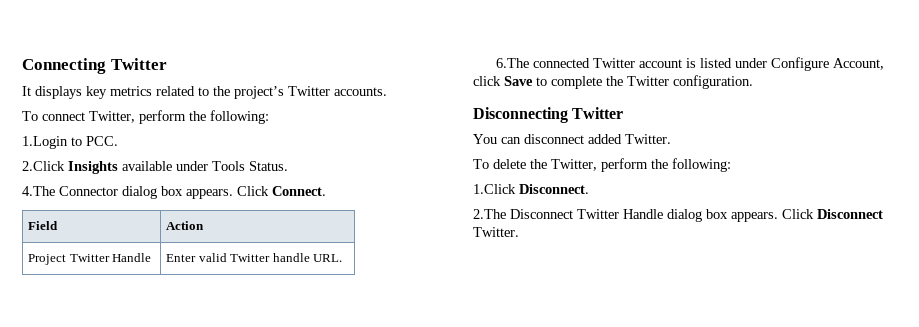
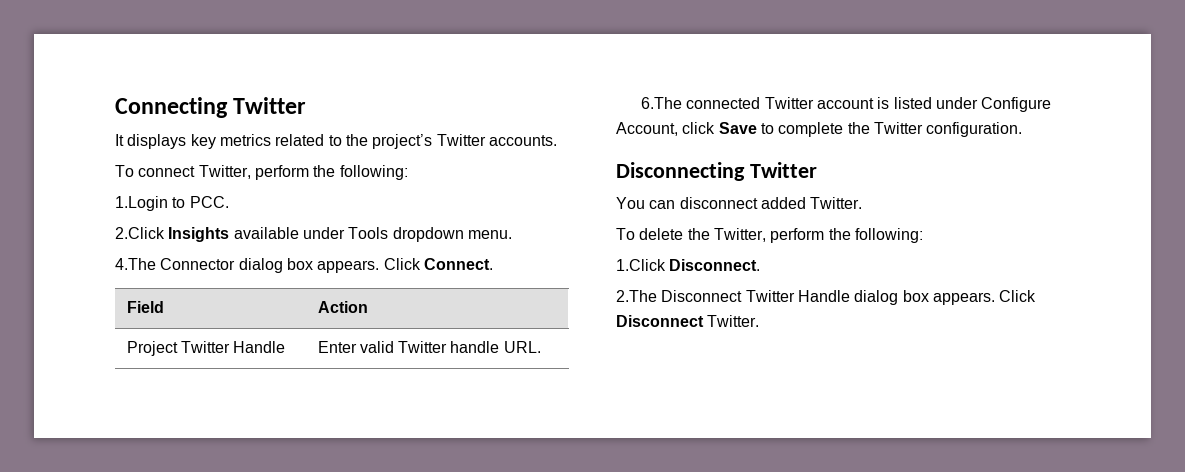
[249,161,288,171] Status. -> [392,227,512,242] dropdown menu.

